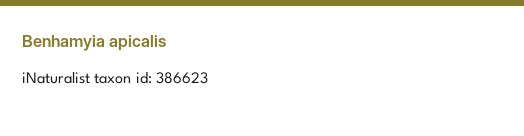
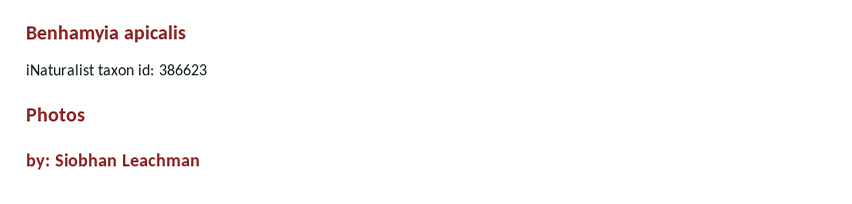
(208, 78) none -> [26,107,86,122] [26,153,201,170] // Photos // by: Siobhan Leachman

